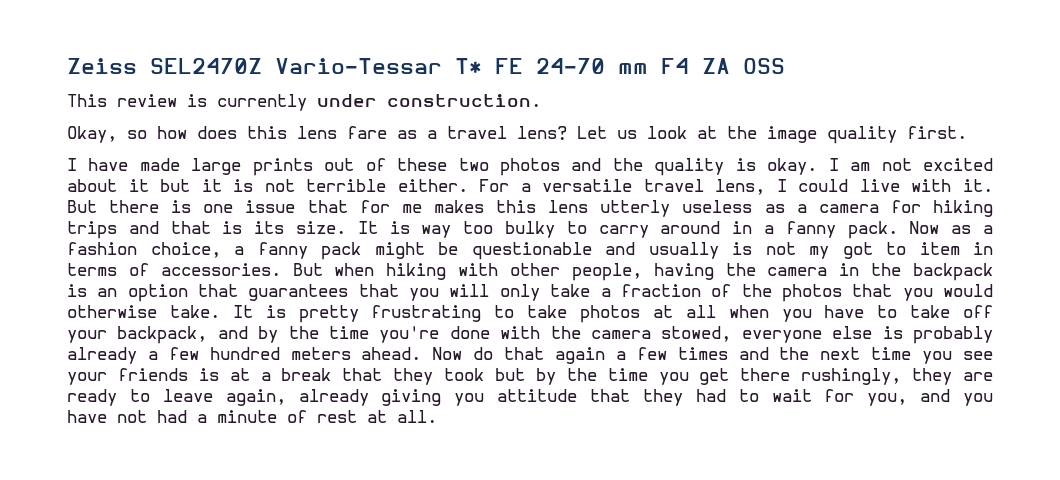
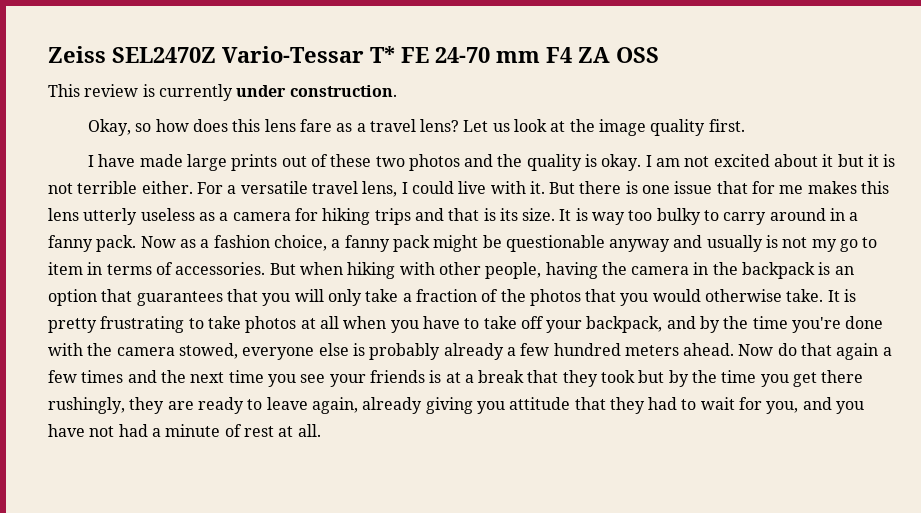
(592, 251) none -> [609,239,671,252] anyway
[842,242,873,259] got -> [840,239,859,252] go

